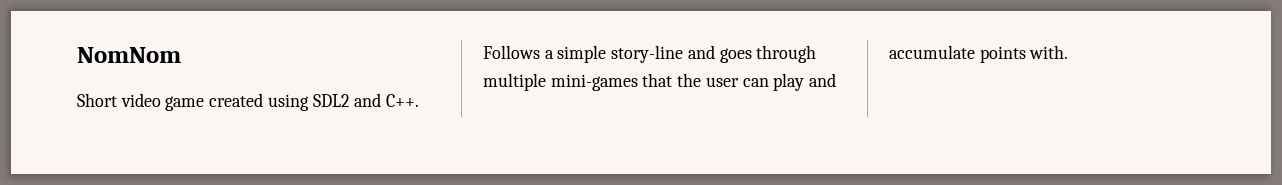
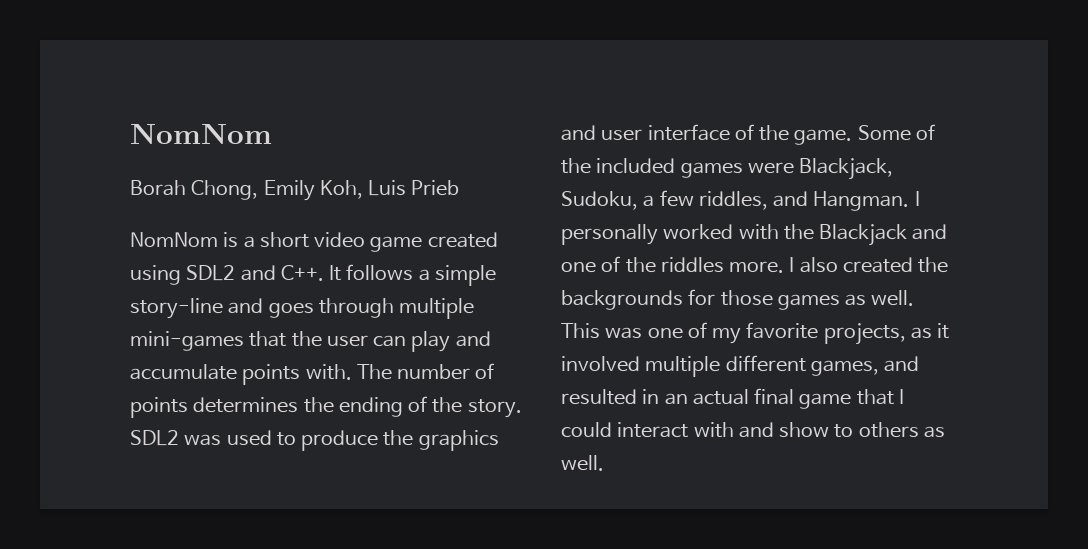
[77,93,117,107] Short -> [130,180,460,201] [130,232,309,248] Borah Chong, Emily Koh, Luis Prieb // NomNom is a short
[483,45,540,59] Follows -> [329,264,414,281] It follows
(1069, 52) none -> [356,363,495,380] [130,396,522,418] [130,430,499,451] [561,124,935,145] [561,158,894,180] [561,190,920,211] [561,224,948,246] [561,256,949,273] [561,289,915,310] [561,322,950,345] [561,355,920,377] [561,388,904,409] [561,422,945,438] [561,455,604,471] The number of points determines the ending of the story. SDL2 was used to produce the graphics and user interface of the game. Some of the included games were Blackjack, Sudoku, a few riddles, and Hangman. I personally worked with the Blackjack and one of the riddles more. I also created the backgrounds for those games as well. This was one of my favorite projects, as it involved multiple different games, and resulted in an actual final game that I could interact with and show to others as well.

